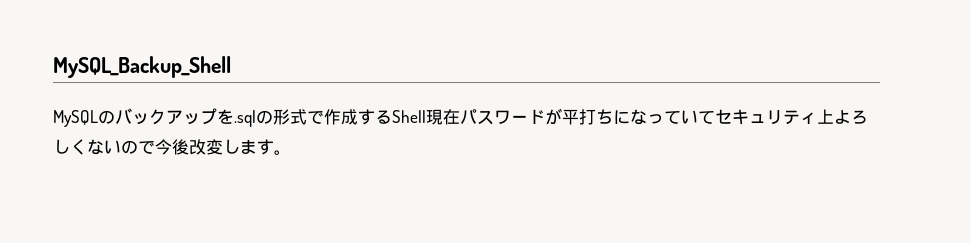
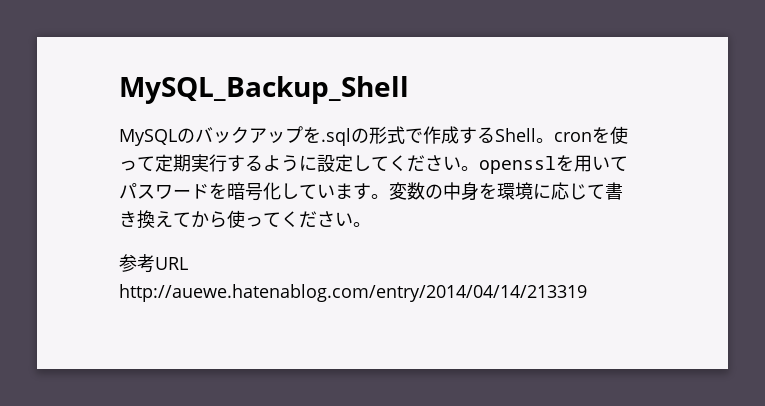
[426,108,868,125] [53,139,291,155] 現在パスワードが平打ちになっていてセキュリティ上よろしくないので今後改変します。 -> [536,126,628,144] [119,154,628,174] [119,182,623,201] [119,210,371,229] [119,254,188,273] [119,284,587,302] 。cronを使って定期実行するように設定してください。opensslを用いてパスワードを暗号化しています。変数の中身を環境に応じて書き換えてから使ってください。 // 参考URL http://auewe.hatenablog.com/entry/2014/04/14/213319

